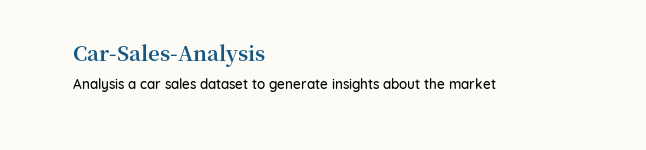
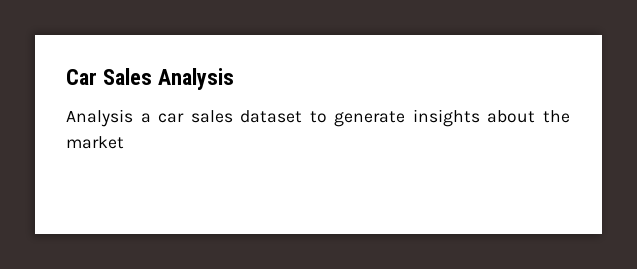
[73,44,265,67] Car-Sales-Analysis -> [66,68,234,90] Car Sales Analysis

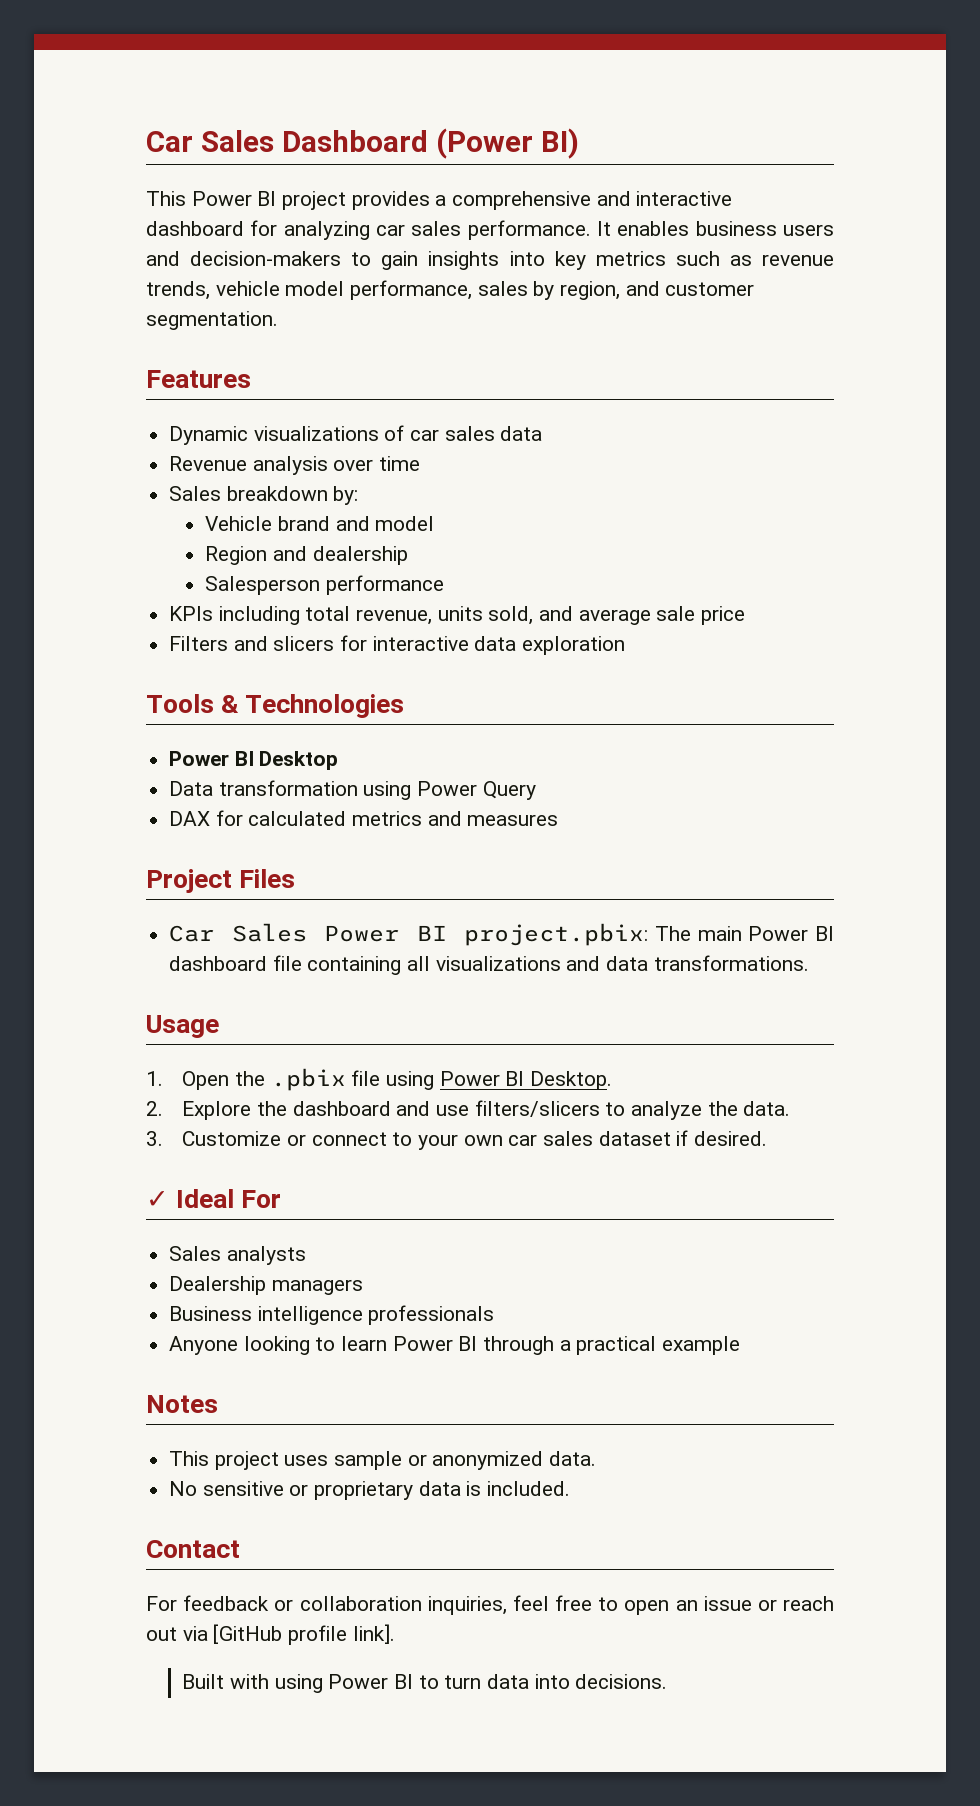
[66,68,234,90] [66,109,570,127] [66,136,124,149] Car Sales Analysis // Analysis a car sales dataset to generate insights about the market -> [146,128,579,159] [146,191,733,210] [146,220,834,240] [146,251,835,270] [146,280,755,300] [146,311,278,330] [146,370,251,388] [169,425,543,445] [169,456,421,475] [169,486,359,505] [205,516,435,531] [205,546,408,565] [205,575,445,595] [169,606,746,625] [169,635,626,655] [146,694,405,718] [169,751,339,770] [169,780,536,800] [169,810,559,826] [146,869,296,893] [169,923,835,946] [169,955,809,975] [146,1015,219,1038] [146,1068,612,1091] [146,1100,791,1120] [146,1130,767,1150] [146,1189,282,1208] [169,1246,306,1265] [169,1276,363,1295] [169,1305,495,1325] [169,1336,741,1355] [146,1395,218,1413] [169,1451,597,1470] [169,1481,571,1500] [146,1540,240,1558] [146,1595,834,1615] [146,1624,395,1645] [182,1674,668,1693] Car Sales Dashboard (Power BI) // This Power BI project provides a comprehensive and interactive dashboard for analyzing car sales performance. It enables business users and decision-makers to gain insights into key metrics such as revenue trends, vehicle model performance, sales by region, and customer segmentation. // Features // Dynamic visualizations of car sales data // Revenue analysis over time // Sales breakdown by: // Vehicle brand and model // Region and dealership // Salesperson performance // KPIs including total revenue, units sold, and average sale price // Filters and slicers for interactive data exploration // Tools & Technologies // Power BI Desktop // Data transformation using Power Query // DAX for calculated metrics and measures // Project Files // Car Sales Power BI project.pbix: The main Power BI dashboard file containing all visualizations and data transformations. // Usage // 1. Open the .pbix file using Power BI Desktop. // 2. Explore the dashboard and use filters/slicers to analyze the data. // 3. Customize or connect to your own car sales dataset if desired. // ✓ Ideal For // Sales analysts // Dealership managers // Business intelligence professionals // Anyone looking to learn Power BI through a practical example // Notes // This project uses sample or anonymized data. // No sensitive or proprietary data is included. // Contact // For feedback or collaboration inquiries, feel free to open an issue or reach out via [GitHub profile link]. // Built with using Power BI to turn data into decisions.

